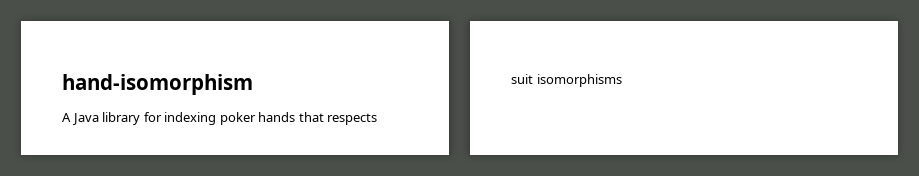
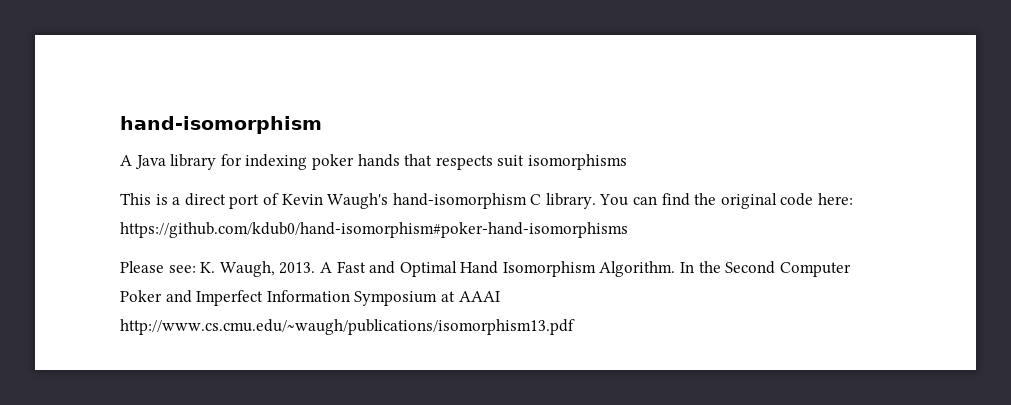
(622, 80) none -> [120,193,854,209] [120,222,628,238] [120,261,851,277] [120,290,500,306] [120,319,575,335] // This is a direct port of Kevin Waugh's hand-isomorphism C library. You can find the original code here: https://github.com/kdub0/hand-isomorphism#poker-hand-isomorphisms // Please see: K. Waugh, 2013. A Fast and Optimal Hand Isomorphism Algorithm. In the Second Computer Poker and Imperfect Information Symposium at AAAI http://www.cs.cmu.edu/~waugh/publications/isomorphism13.pdf

